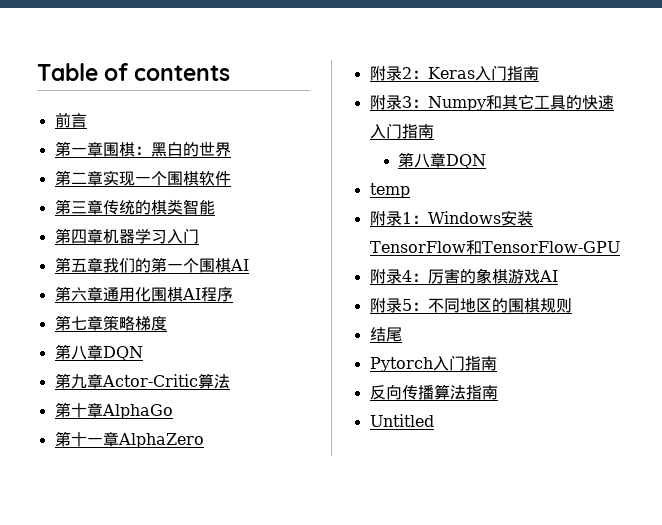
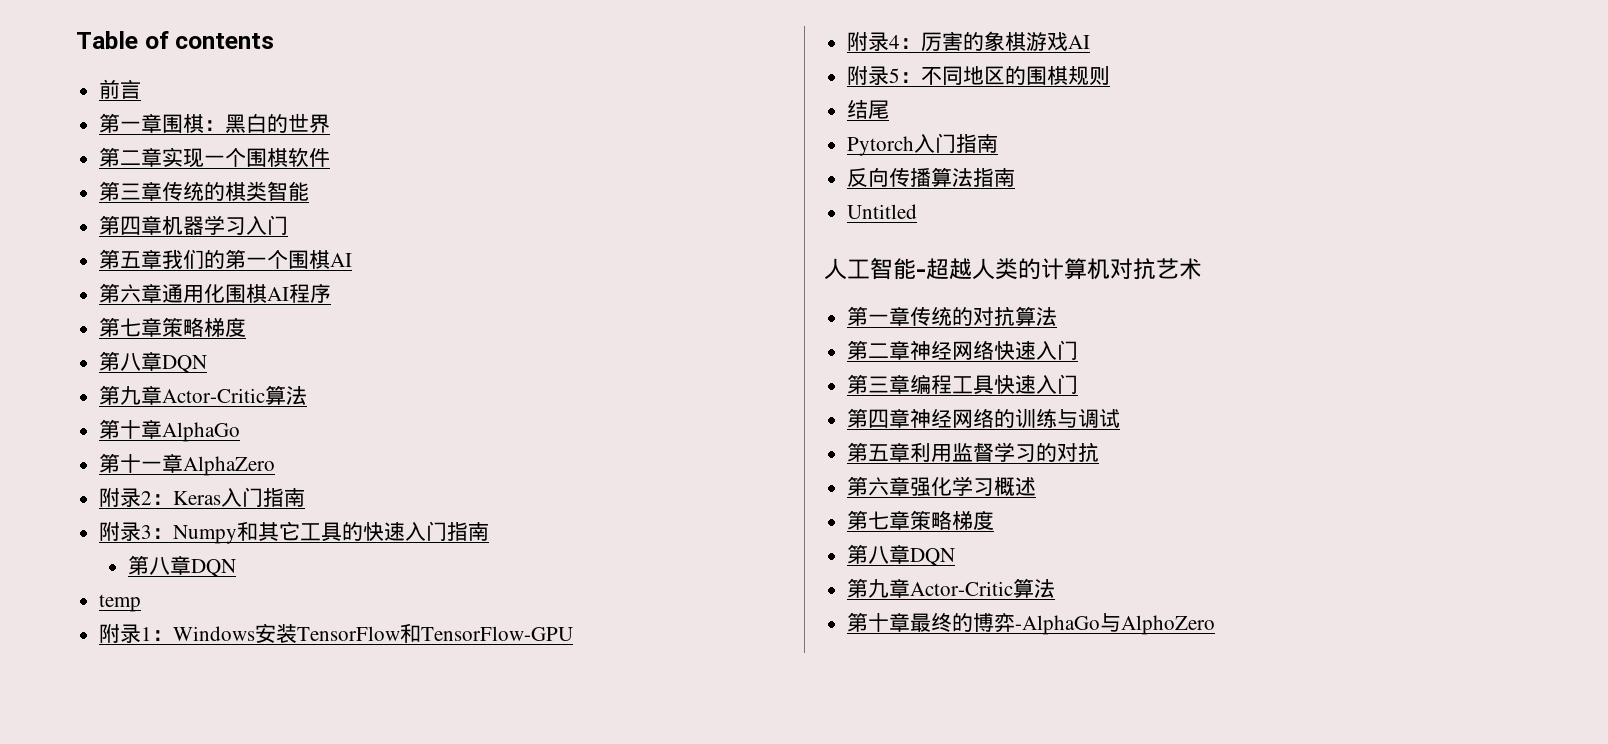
(434, 420) none -> [824,258,1202,280] [847,306,1058,326] [847,340,1079,360] [847,374,1079,395] [847,408,1121,428] [847,442,1100,462] [847,476,1037,496] [847,510,995,530] [847,544,956,566] [847,578,1056,598] [847,612,1216,635] // 人工智能-超越人类的计算机对抗艺术 // 第一章传统的对抗算法 // 第二章神经网络快速入门 // 第三章编程工具快速入门 // 第四章神经网络的训练与调试 // 第五章利用监督学习的对抗 // 第六章强化学习概述 // 第七章策略梯度 // 第八章DQN // 第九章Actor-Critic算法 // 第十章最终的博弈-AlphaGo与AlphoZero

